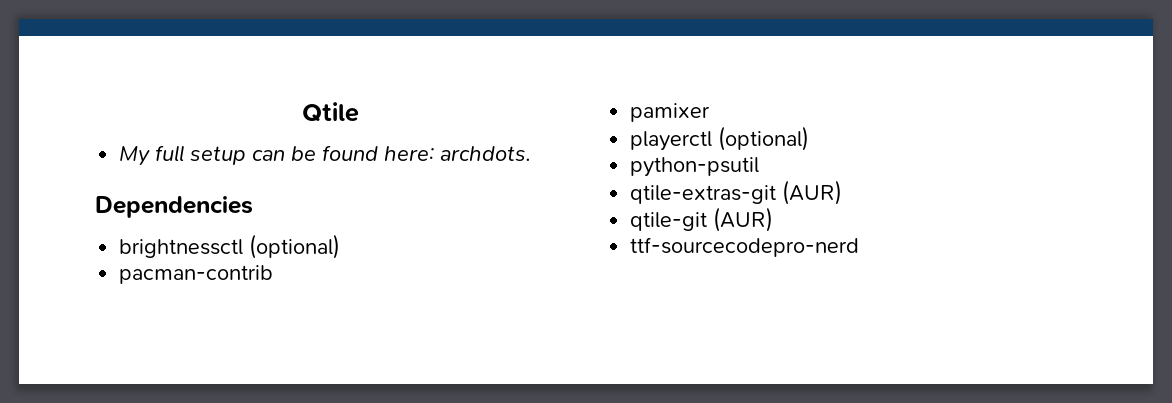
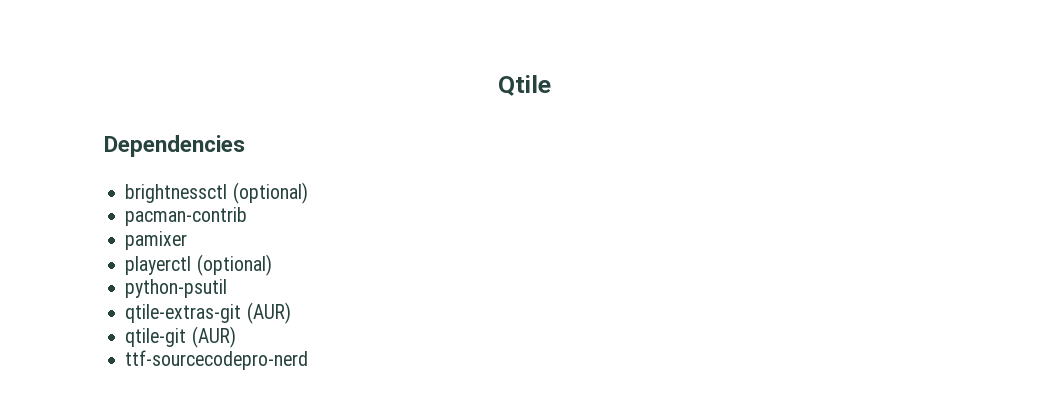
[119,145,532,166] // My full setup can be found here: archdots. -> (551, 85) none

